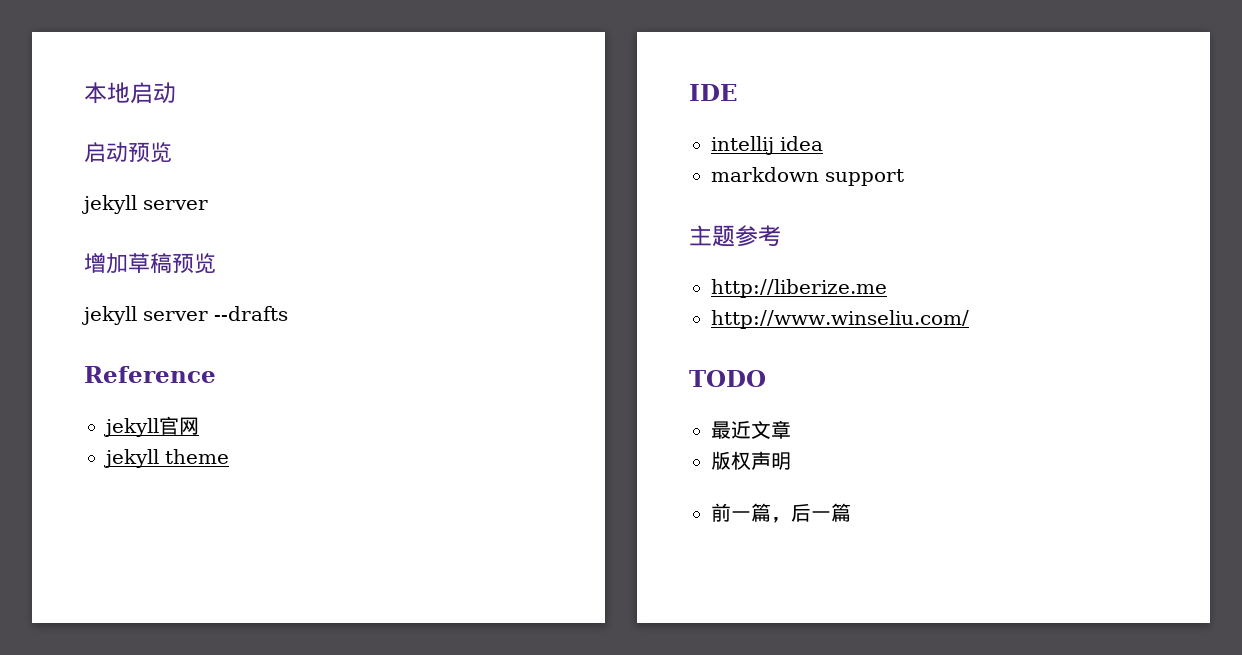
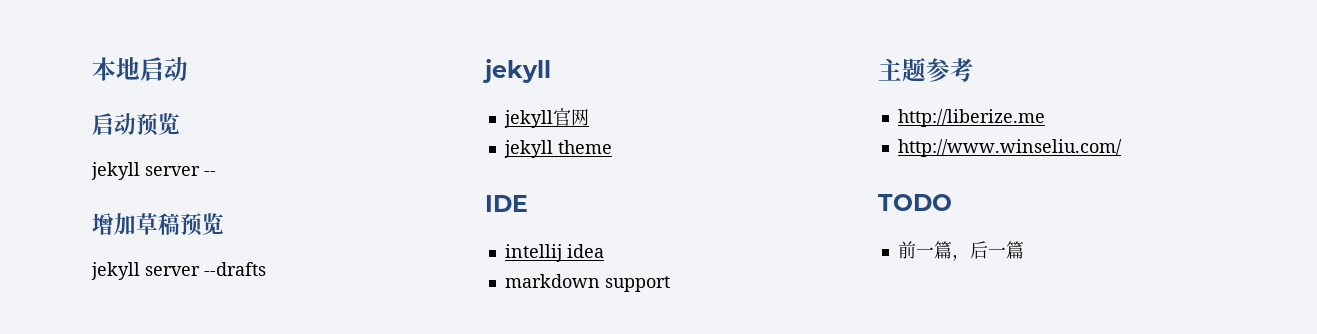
(208, 205) none -> [204,171,216,176] --
[84,366,216,383] Reference -> [482,59,551,83] jekyll
[711,420,791,439] [711,451,791,470] // 最近文章 // 版权声明 -> (952, 202) none

